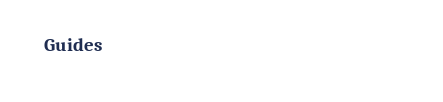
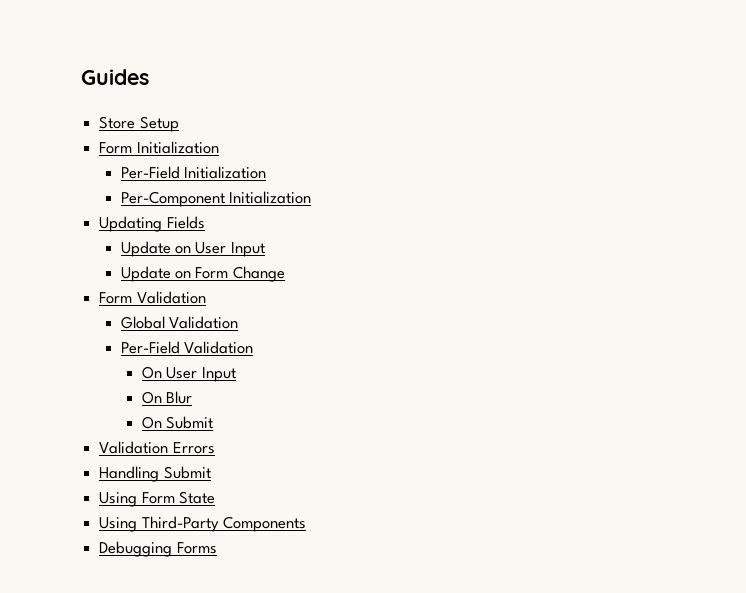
(102, 44) none -> [99,116,179,132] [99,141,219,154] [120,166,266,179] [120,191,311,207] [99,216,205,232] [120,241,265,257] [120,266,285,282] [99,291,206,304] [120,316,238,329] [120,341,253,354] [141,366,236,382] [141,391,193,404] [141,416,214,429] [99,441,215,454] [99,466,211,482] [99,491,216,507] [99,516,307,532] [99,541,217,557] // Store Setup // Form Initialization // Per-Field Initialization // Per-Component Initialization // Updating Fields // Update on User Input // Update on Form Change // Form Validation // Global Validation // Per-Field Validation // On User Input // On Blur // On Submit // Validation Errors // Handling Submit // Using Form State // Using Third-Party Components // Debugging Forms

